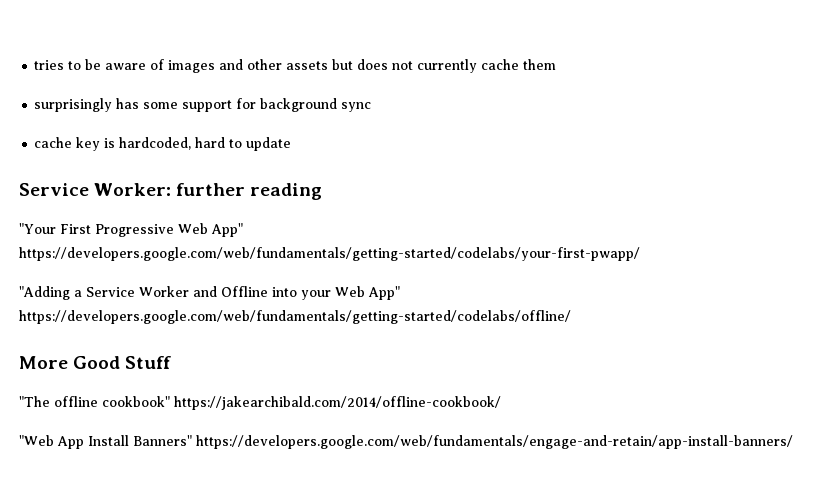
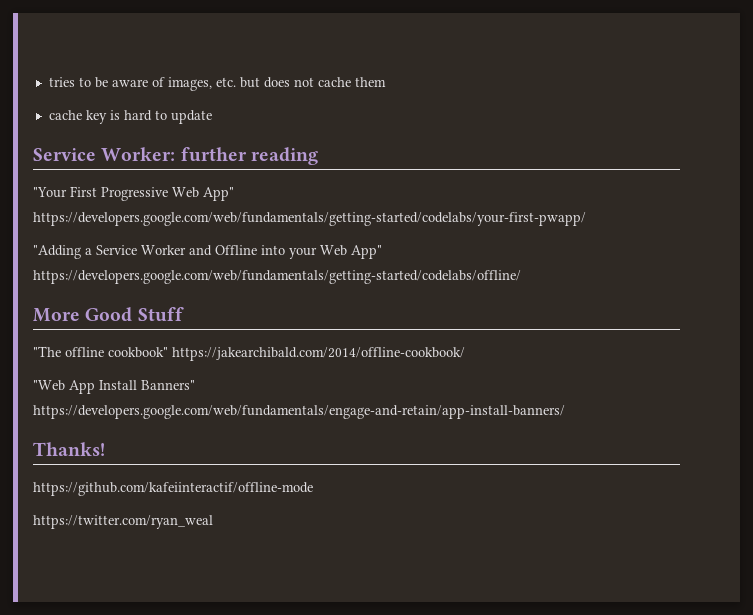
[168,59,329,73] images and other assets -> [167,77,236,91] images, etc.
[417,59,478,73] currently -> (314, 82) none
[34,98,372,112] // surprisingly has some support for background sync -> (386, 82) none
[119,137,192,150] hardcoded, -> (120, 115) none
(793, 442) none -> [33,442,105,456] [33,482,313,496] [33,515,213,529] // Thanks! // https://github.com/kafeiinteractif/offline-mode // https://twitter.com/ryan_weal

